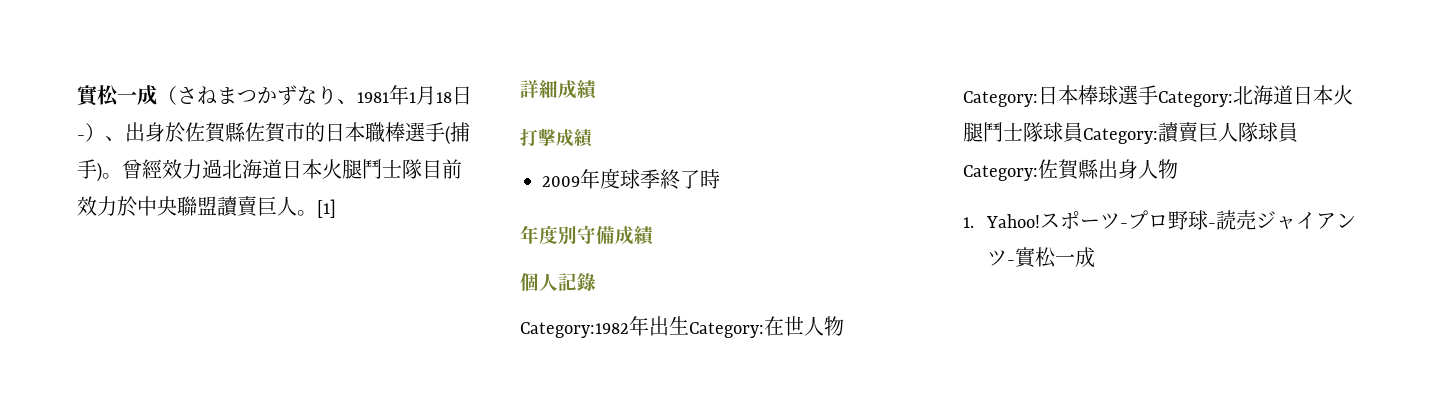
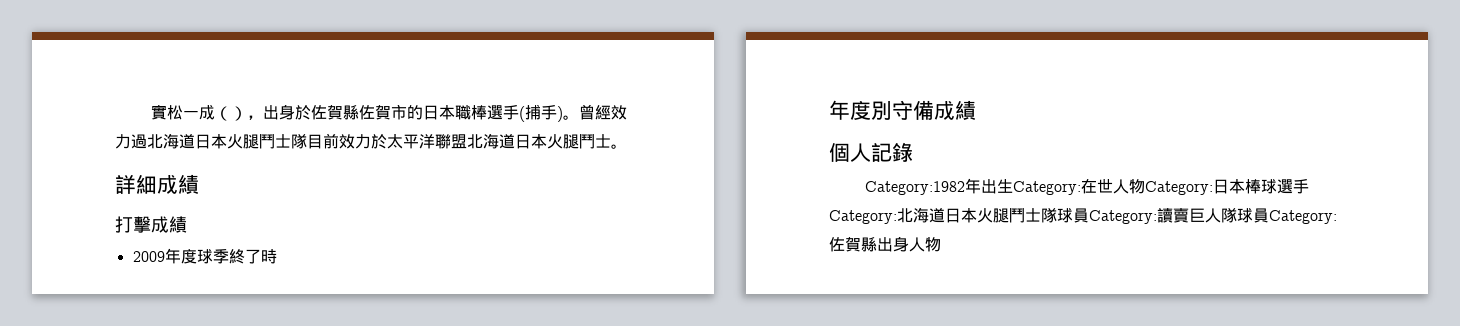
[177,85,472,105] [77,123,125,142] さねまつかずなり、1981年1月18日-）、 -> [230,106,263,121] ），
[137,196,336,218] 中央聯盟讀賣巨人。[1] -> [387,134,627,149] 太平洋聯盟北海道日本火腿鬥士。
[963,210,1356,230] [986,247,1095,268] // 1. Yahoo!スポーツ-プロ野球-読売ジャイアンツ-實松一成 -> (941, 244) none

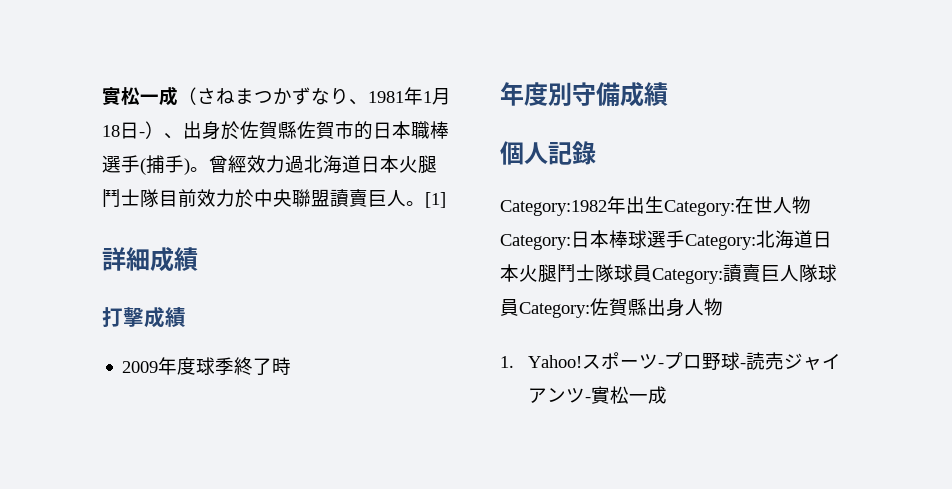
[230,106,263,121] ）， -> [197,87,451,105] [102,121,183,139] さねまつかずなり、1981年1月18日-）、
[387,134,627,149] 太平洋聯盟北海道日本火腿鬥士。 -> [254,189,446,208] 中央聯盟讀賣巨人。[1]
(941, 244) none -> [500,352,841,370] [527,386,667,404] // 1. Yahoo!スポーツ-プロ野球-読売ジャイアンツ-實松一成

